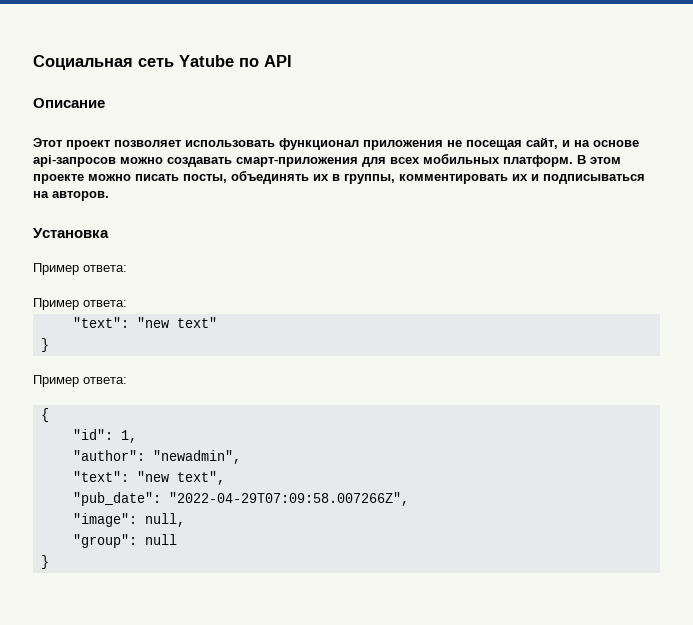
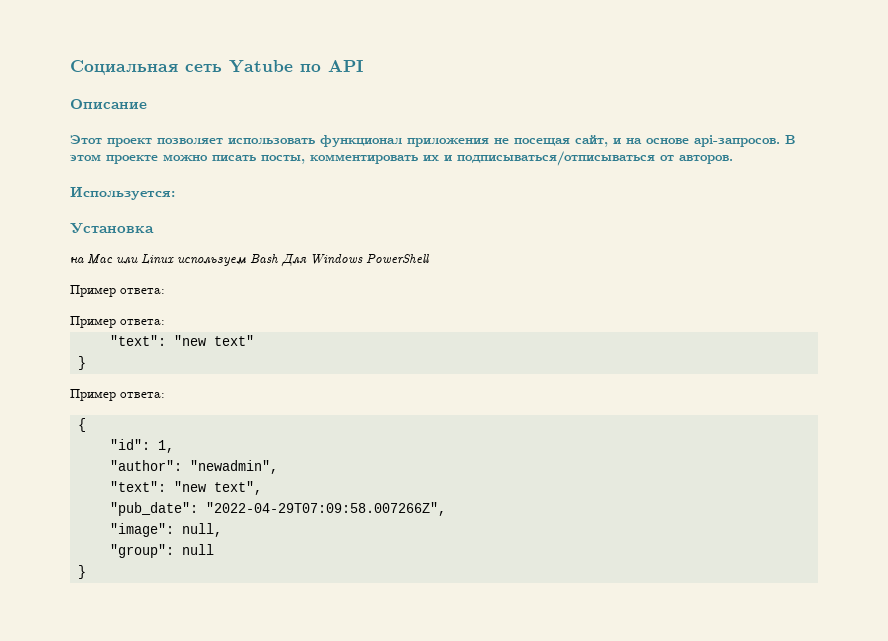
[33,153,573,167] api-запросов можно создавать смарт-приложения для всех мобильных платформ. -> [694,135,780,147] api-запросов.
[231,170,395,184] объединять их в группы, -> (305, 159) none
[543,174,645,184] [33,191,49,198] подписываться на -> [457,151,674,166] подписываться/отписываться от
(109, 196) none -> [70,186,175,200] // Используется:
(109, 233) none -> [70,254,429,267] // на Mac или Linux используем Bash Для Windows PowerShell

